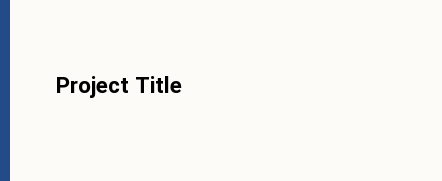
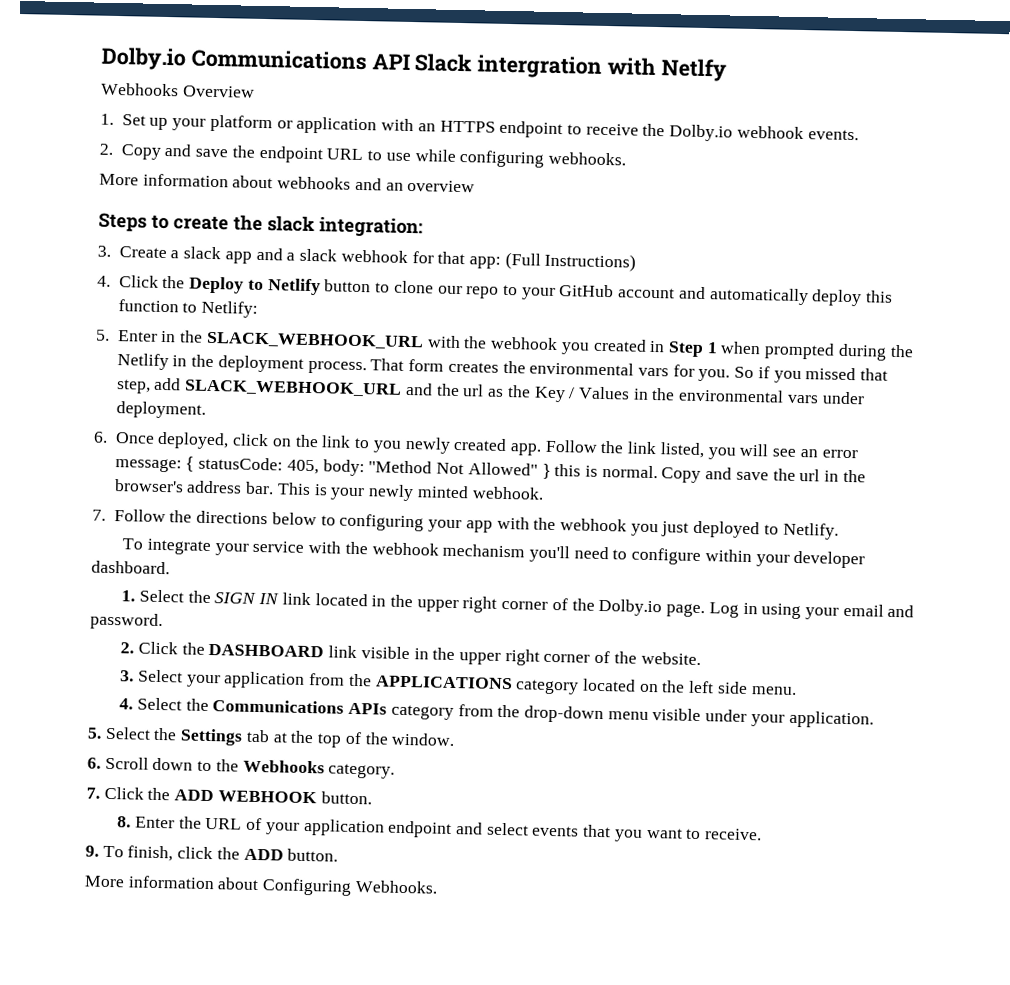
[56,76,183,98] Project Title -> [101,46,727,82] [101,82,255,98] [100,113,859,142] [99,143,627,168] [99,173,476,193] [98,212,423,238] [97,245,637,272] [97,275,894,307] [117,299,259,318] [96,329,914,361] [116,353,889,384] [115,377,865,405] [115,401,206,419] [93,431,858,460] [114,456,866,484] [113,479,544,502] [92,509,839,540] [122,538,866,569] [91,560,170,575] [121,589,915,620] [90,612,163,631] [120,641,701,666] [120,669,797,695] [119,697,874,729] [87,726,456,748] [87,756,396,779] [86,786,372,805] [117,816,763,842] [85,845,339,862] [84,875,438,896] Dolby.io Communications API Slack intergration with Netlfy // Webhooks Overview // 1. Set up your platform or application with an HTTPS endpoint to receive the Dolby.io webhook events. // 2. Copy and save the endpoint URL to use while configuring webhooks. // More information about webhooks and an overview // Steps to create the slack integration: // 3. Create a slack app and a slack webhook for that app: (Full Instructions) // 4. Click the Deploy to Netlify button to clone our repo to your GitHub account and automatically deploy this function to Netlify: // 5. Enter in the SLACK_WEBHOOK_URL with the webhook you created in Step 1 when prompted during the Netlify in the deployment process. That form creates the environmental vars for you. So if you missed that step, add SLACK_WEBHOOK_URL and the url as the Key / Values in the environmental vars under deployment. // 6. Once deployed, click on the link to you newly created app. Follow the link listed, you will see an error message: { statusCode: 405, body: "Method Not Allowed" } this is normal. Copy and save the url in the browser's address bar. This is your newly minted webhook. // 7. Follow the directions below to configuring your app with the webhook you just deployed to Netlify. // To integrate your service with the webhook mechanism you'll need to configure within your developer dashboard. // 1. Select the SIGN IN link located in the upper right corner of the Dolby.io page. Log in using your email and password. // 2. Click the DASHBOARD link visible in the upper right corner of the website. // 3. Select your application from the APPLICATIONS category located on the left side menu. // 4. Select the Communications APIs category from the drop-down menu visible under your application. // 5. Select the Settings tab at the top of the window. // 6. Scroll down to the Webhooks category. // 7. Click the ADD WEBHOOK button. // 8. Enter the URL of your application endpoint and select events that you want to receive. // 9. To finish, click the ADD button. // More information about Configuring Webhooks.

